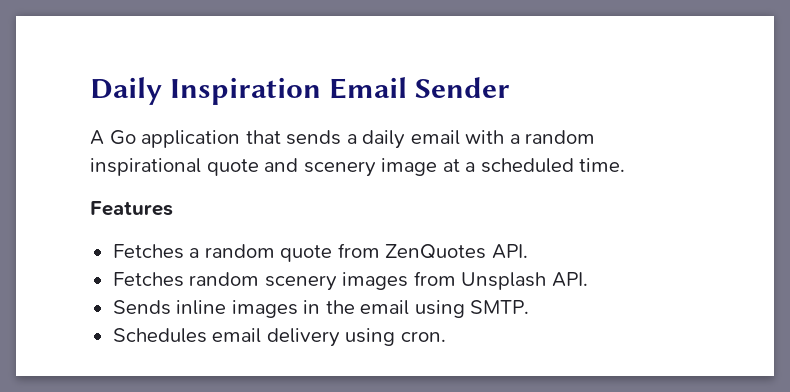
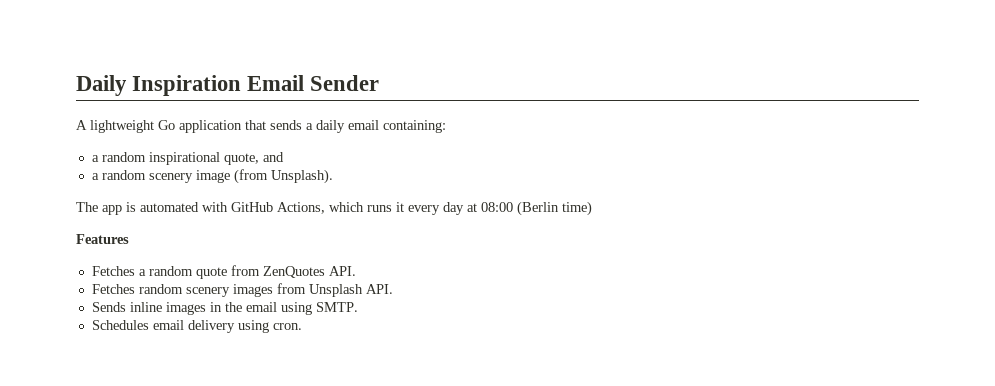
(104, 137) none -> [90,120,154,133] lightweight
[465,130,505,144] with -> [383,120,446,133] containing: //
[206,159,259,176] quote -> [223,153,259,165] quote,
[303,158,626,177] scenery image at a scheduled time. -> [91,169,333,184] [76,201,592,216] // a random scenery image (from Unsplash). // The app is automated with GitHub Actions, which runs it every day at 08:00 (Berlin time)

